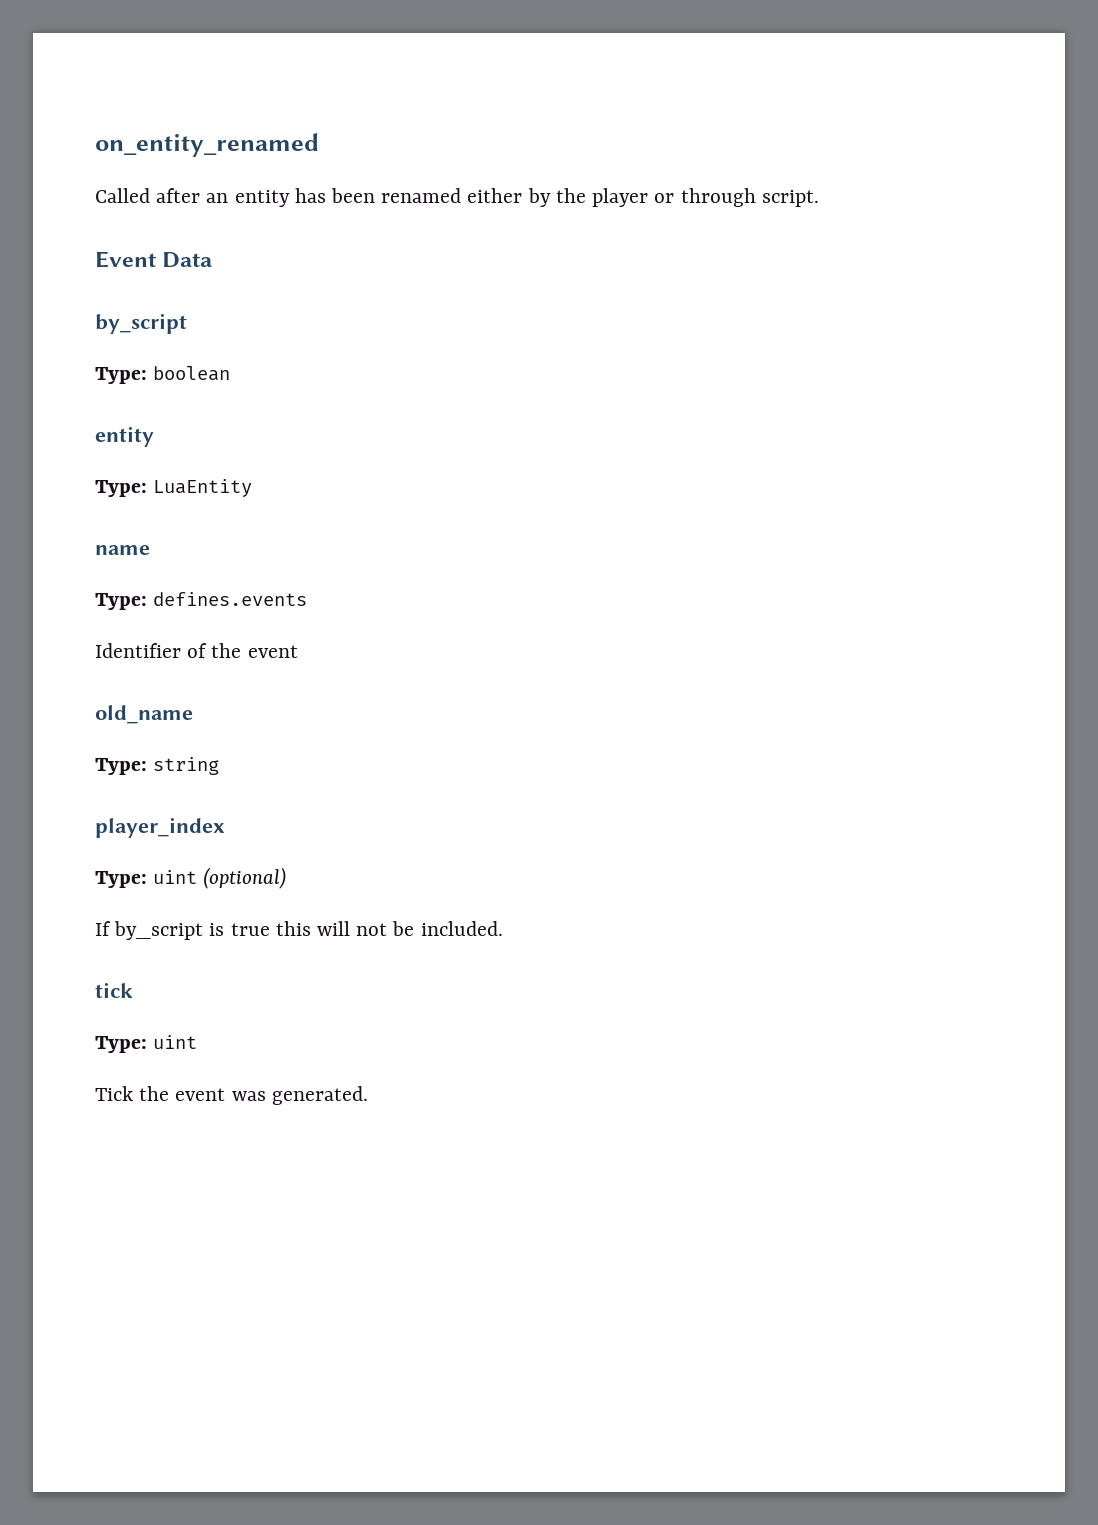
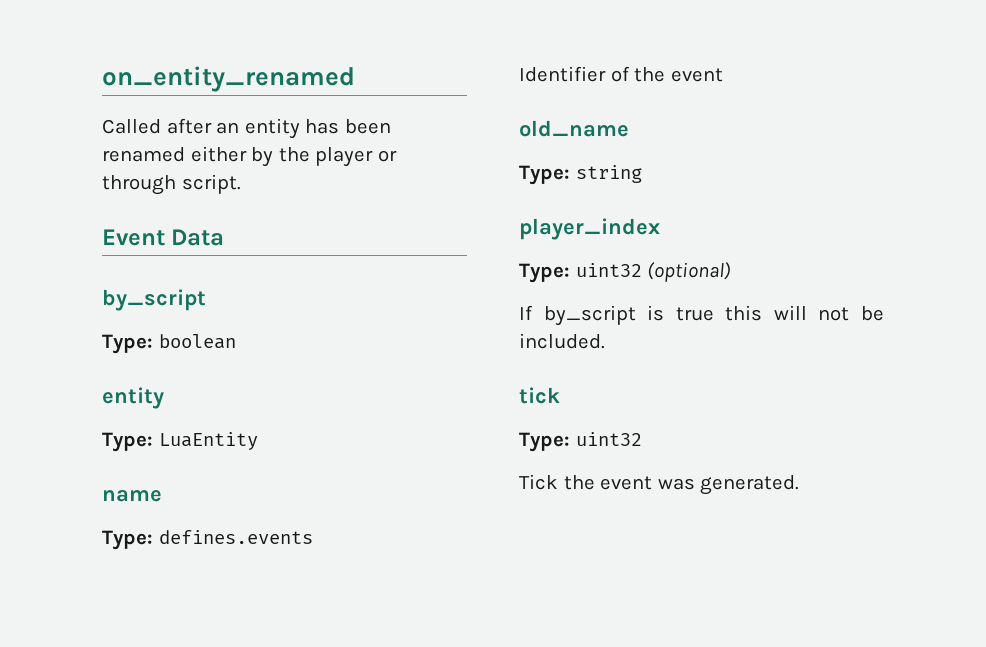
[153,870,198,884] uint -> [575,263,642,277] uint32
[153,1035,198,1049] uint -> [575,432,642,446] uint32

